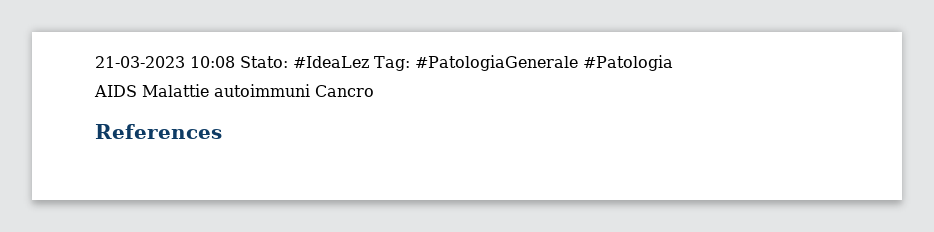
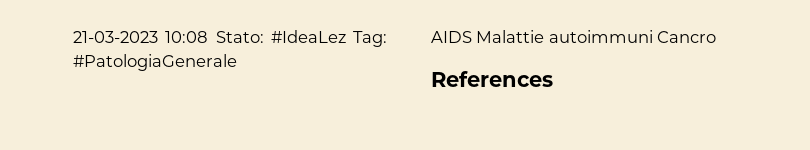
[582,55,673,71] #Patologia -> (237, 62) none

